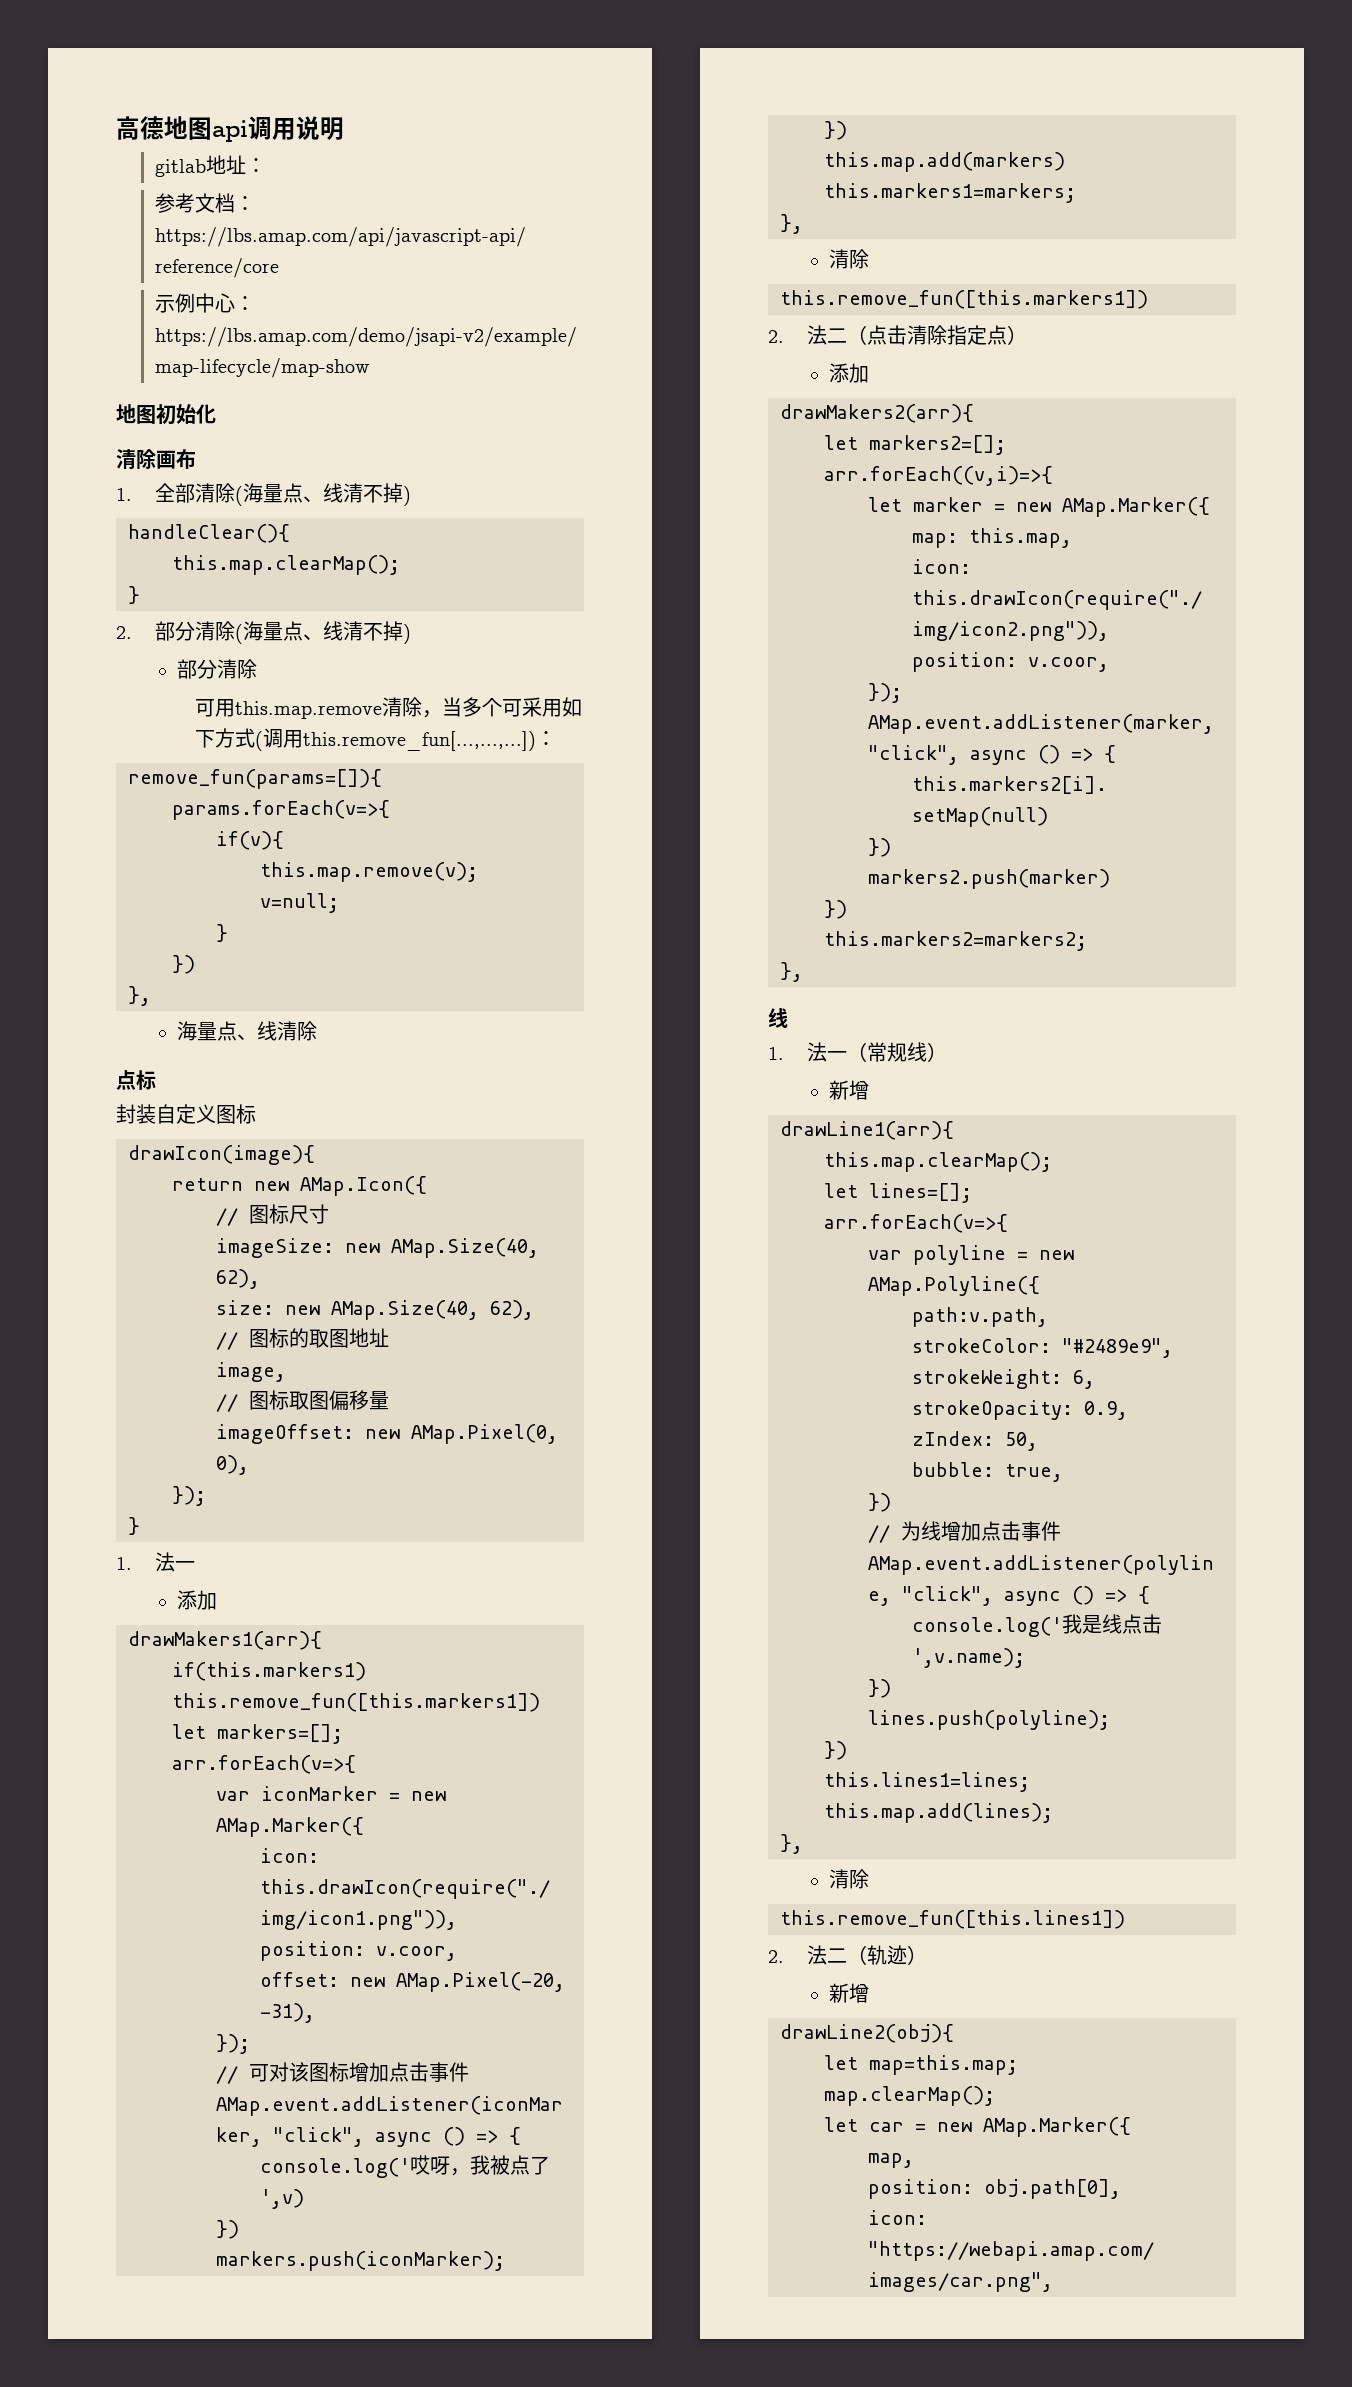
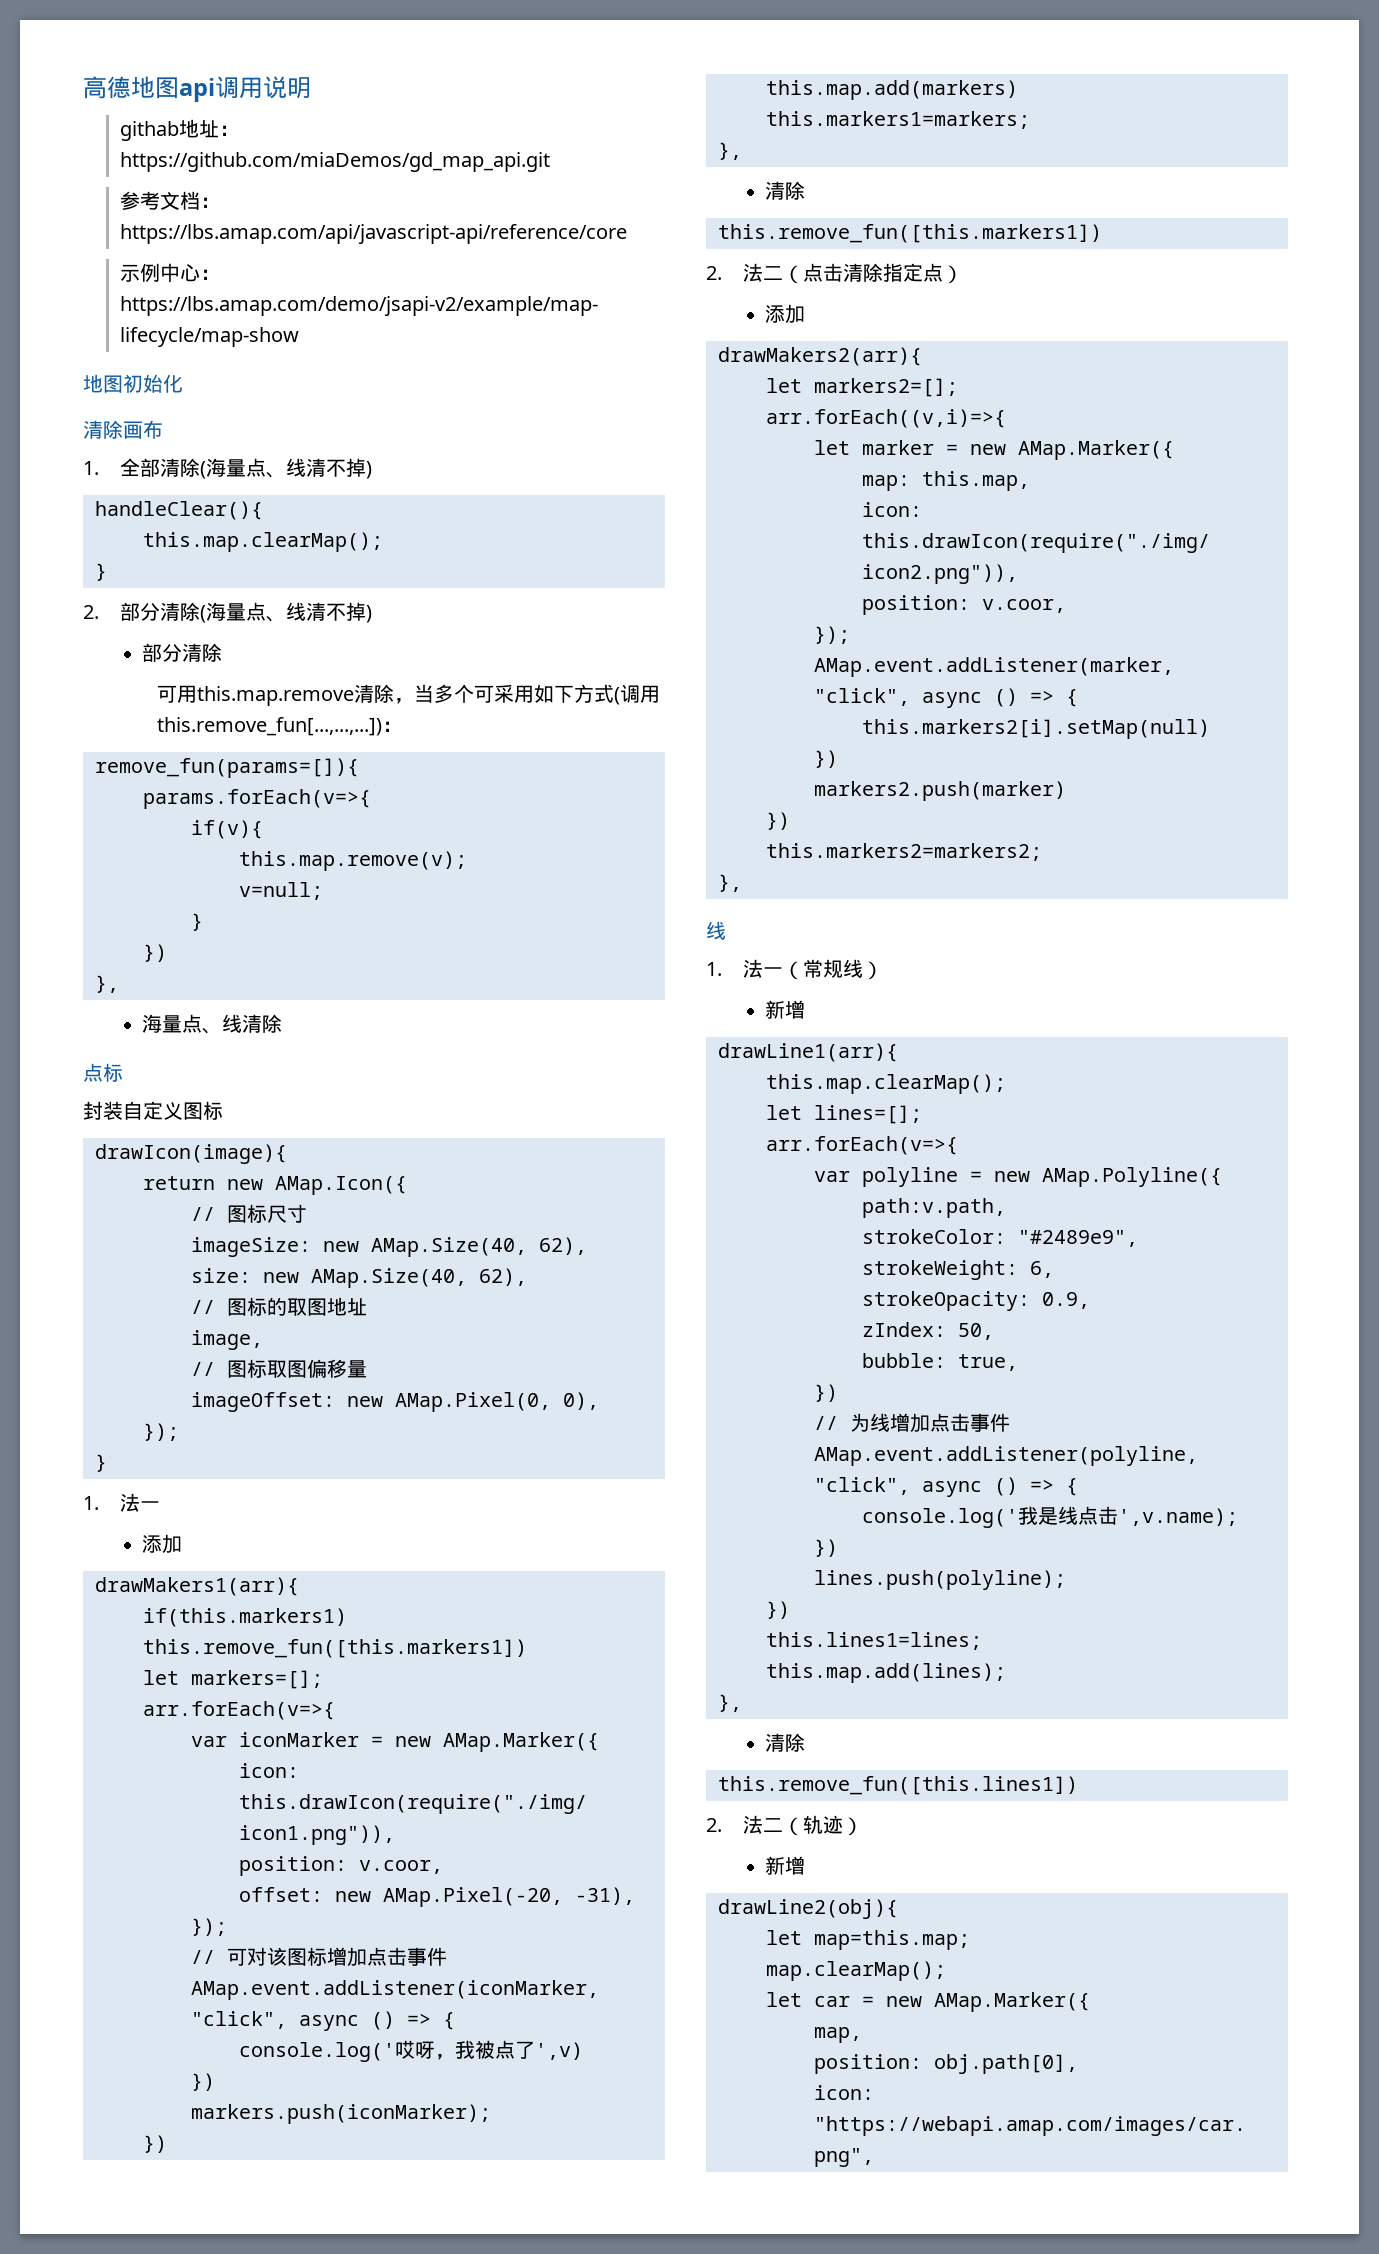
[155,159,207,177] gitlab -> [119,121,179,141] githab
(267, 165) none -> [119,152,550,172] https://github.com/miaDemos/gd_map_api.git

